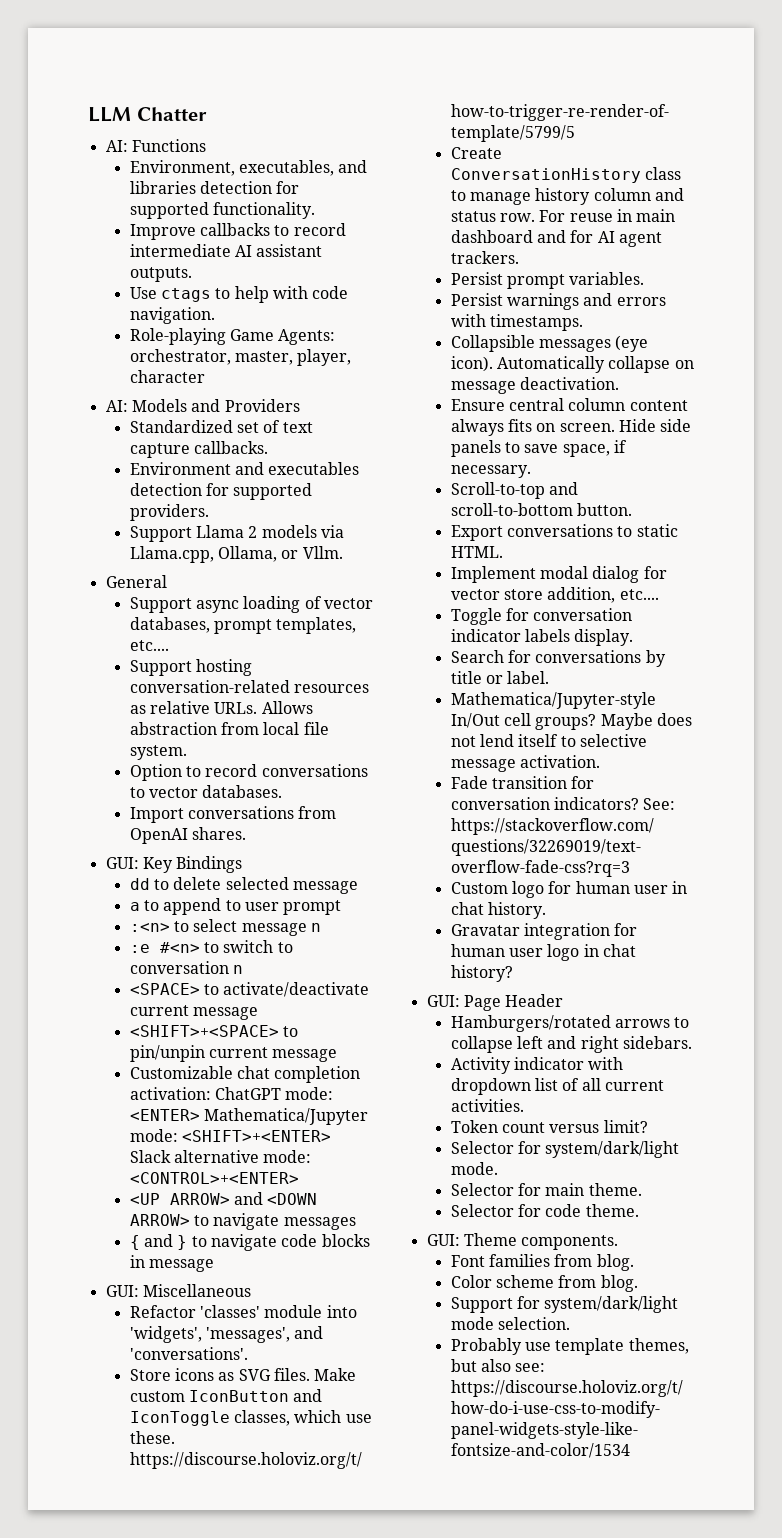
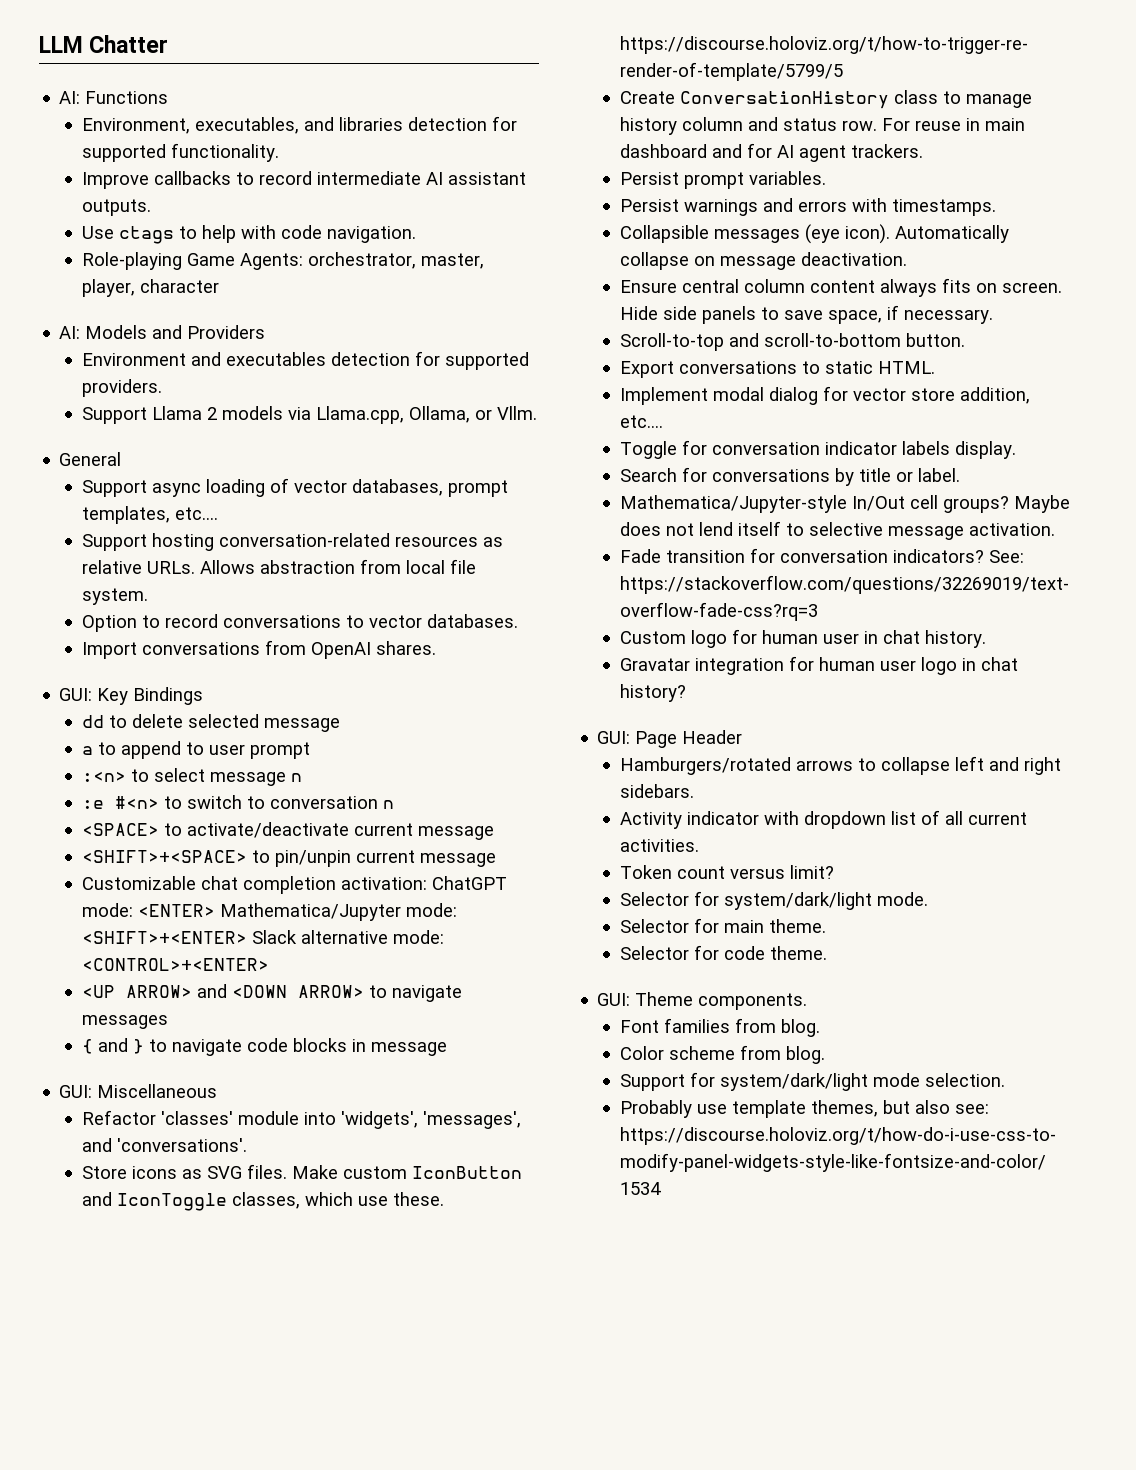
[129,420,313,433] [129,441,268,458] // Standardized set of text capture callbacks. -> (266, 332) none

